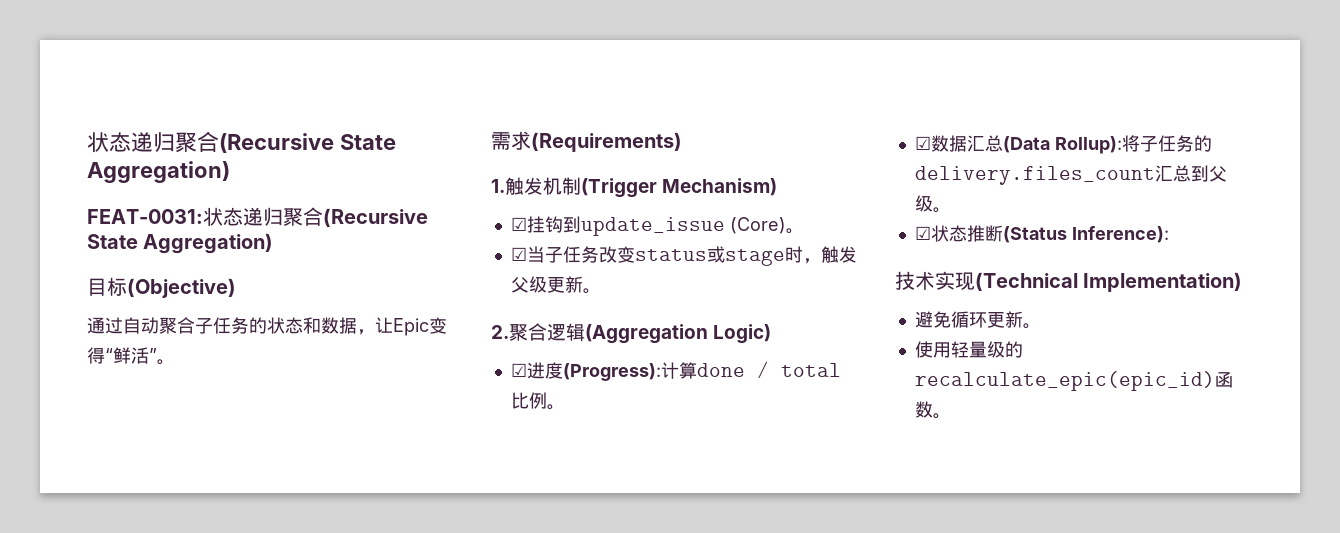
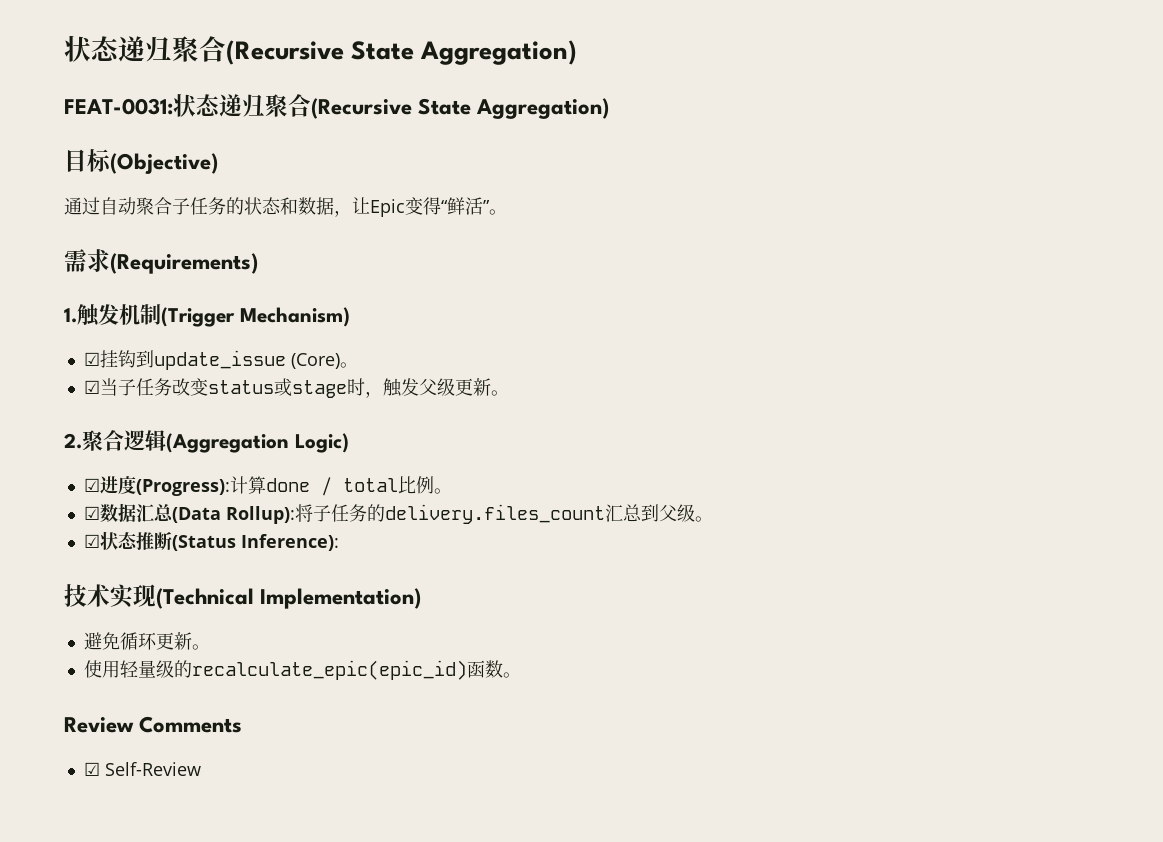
(951, 416) none -> [64,716,243,733] [83,762,201,776] // Review Comments // ☑ Self-Review

